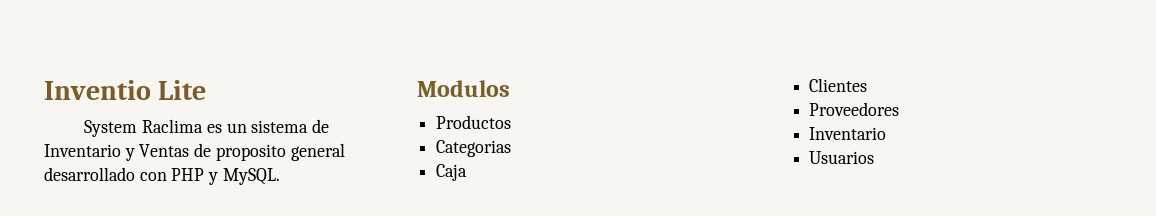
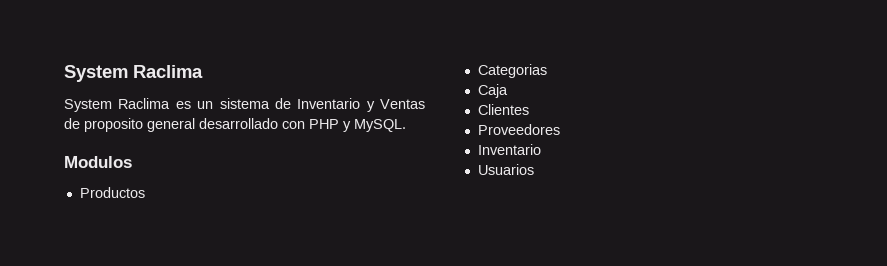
[44,80,207,100] Inventio Lite -> [64,65,203,82] System Raclima

